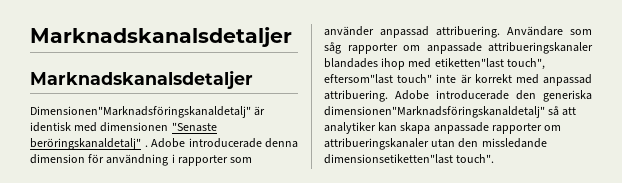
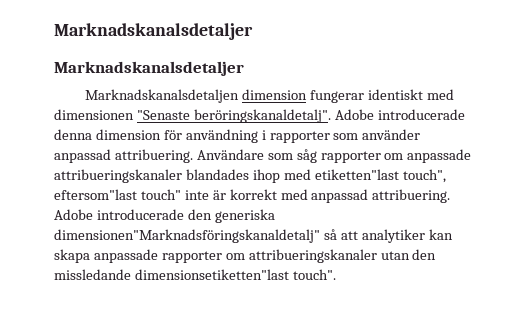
[30,106,266,118] [30,122,71,132] Dimensionen"Marknadsföringskanaldetalj" är identisk -> [85,89,423,103] Marknadskanalsdetaljen dimension fungerar identiskt
[30,138,148,150] beröringskanaldetalj" . -> [193,109,331,123] beröringskanaldetalj".

